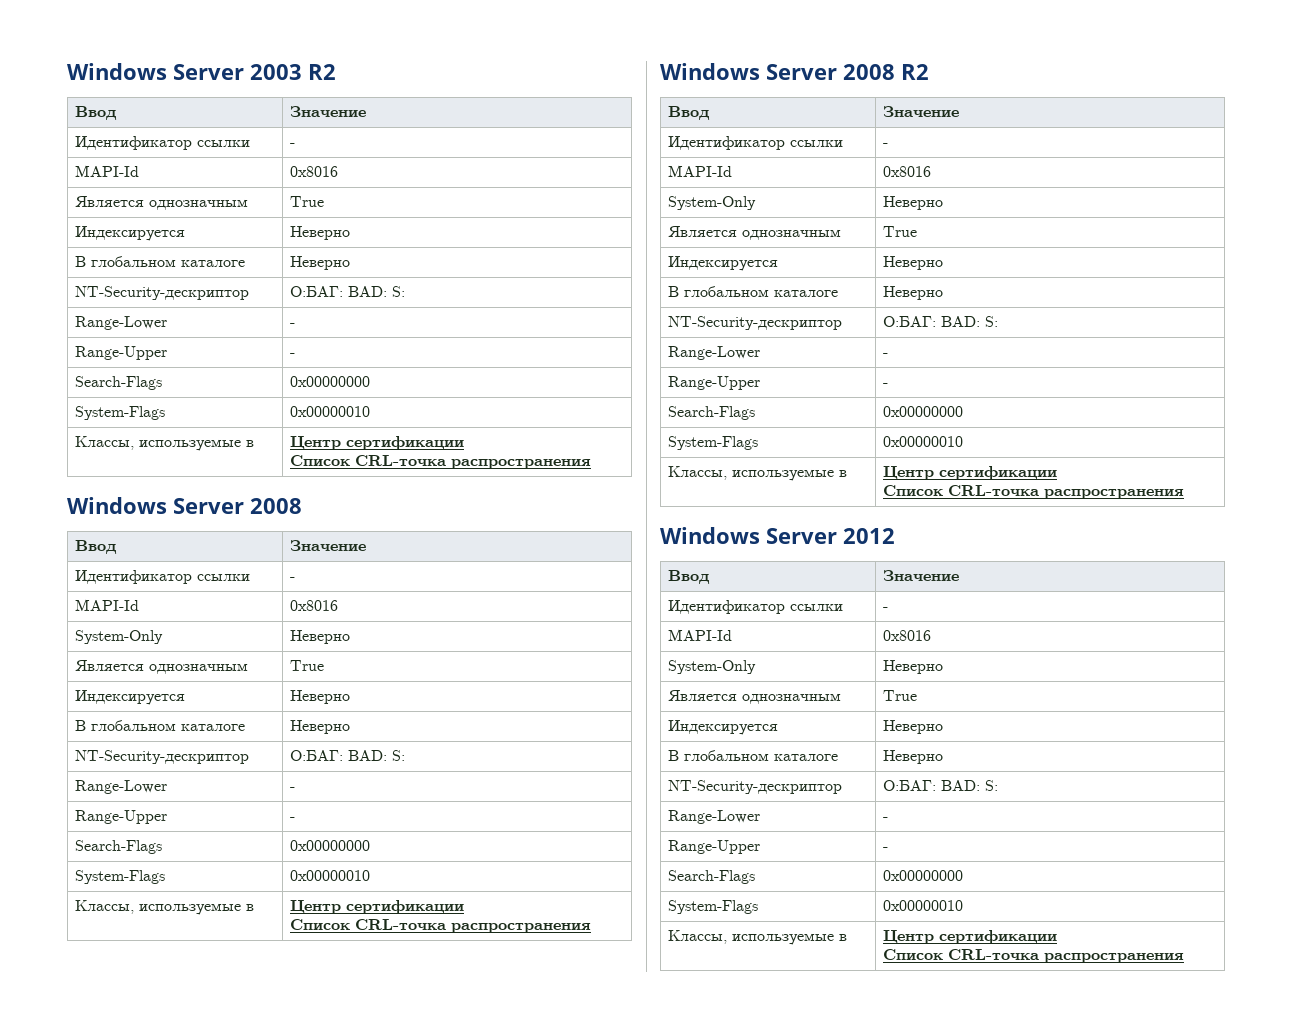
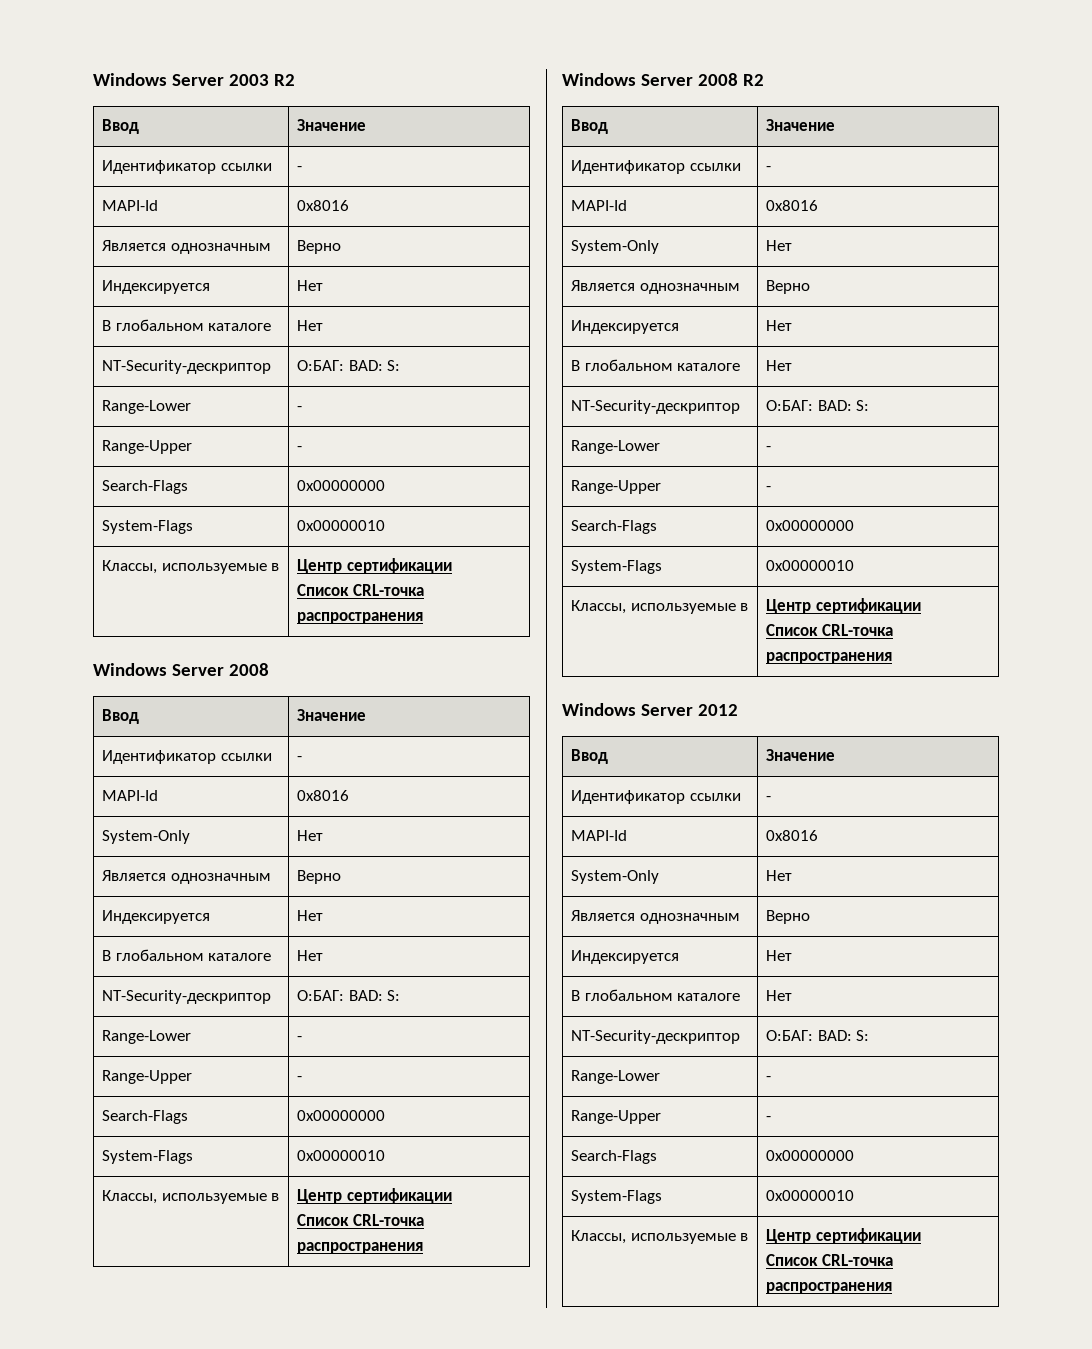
[289,196,324,207] [74,226,185,241] [289,226,350,240] [74,256,245,267] [289,256,350,270] True // Индексируется | Неверно // В глобальном каталоге | Неверно -> [297,240,342,254] [102,280,211,294] [297,280,324,291] [102,319,272,331] [297,320,324,331] Верно // Индексируется | Нет // В глобальном каталоге | Нет
[289,630,350,644] [74,660,248,674] [289,660,324,671] [74,690,185,705] [289,690,350,704] [74,720,245,731] [289,720,350,734] Неверно // Является однозначным | True // Индексируется | Неверно // В глобальном каталоге | Неверно -> [297,830,324,841] [102,870,271,884] [297,870,342,884] [102,910,211,924] [297,910,324,921] [102,949,272,961] [297,950,324,961] Нет // Является однозначным | Верно // Индексируется | Нет // В глобальном каталоге | Нет
[882,196,943,210] [667,226,841,240] [882,226,917,237] [667,256,778,271] [882,256,943,270] [667,286,838,297] [882,286,943,300] Неверно // Является однозначным | True // Индексируется | Неверно // В глобальном каталоге | Неверно -> [766,240,793,251] [571,280,740,294] [766,280,811,294] [571,320,680,334] [766,320,793,331] [571,359,741,371] [766,360,793,371] Нет // Является однозначным | Верно // Индексируется | Нет // В глобальном каталоге | Нет
[882,660,943,674] [667,690,841,704] [882,690,917,701] [667,720,778,735] [882,720,943,734] [667,750,838,761] [882,750,943,764] Неверно // Является однозначным | True // Индексируется | Неверно // В глобальном каталоге | Неверно -> [766,870,793,881] [571,910,740,924] [766,910,811,924] [571,950,680,964] [766,950,793,961] [571,989,741,1001] [766,990,793,1001] Нет // Является однозначным | Верно // Индексируется | Нет // В глобальном каталоге | Нет

